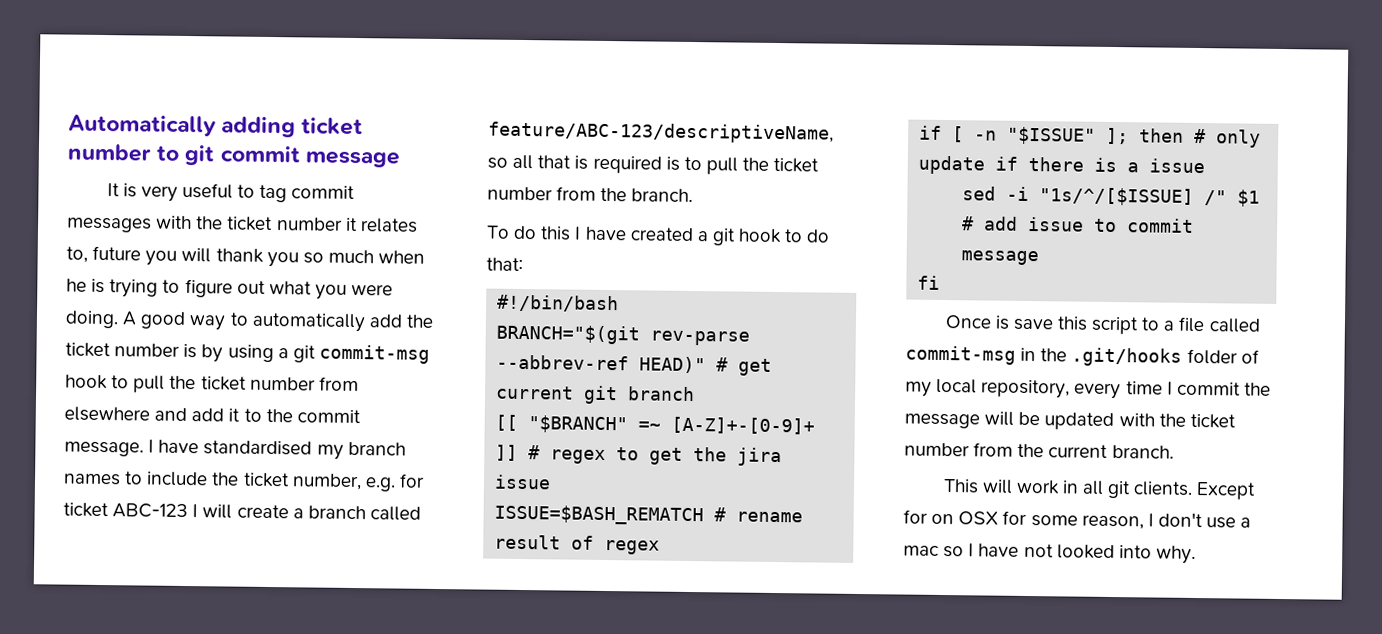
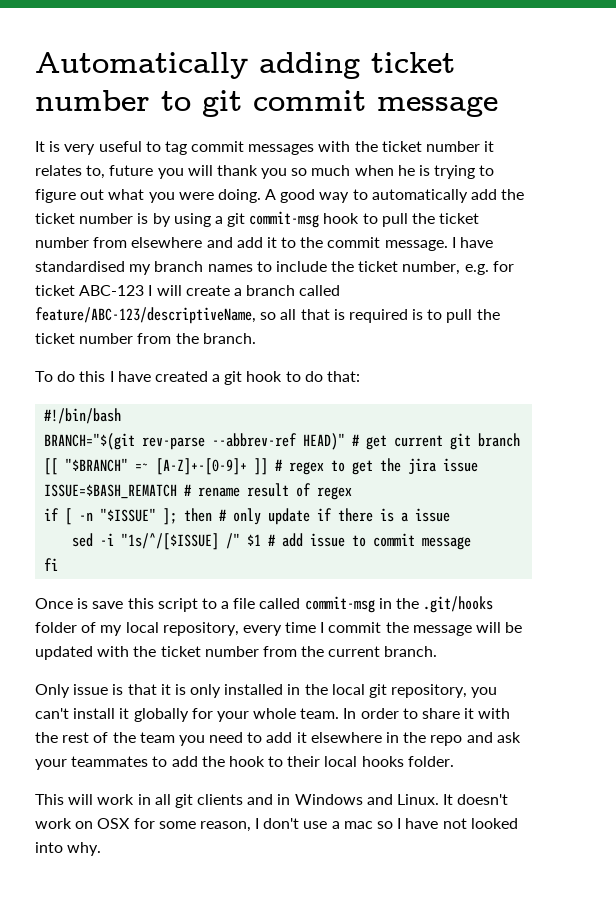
(1174, 451) none -> [35,684,498,698] [35,708,511,722] [35,732,521,746] [35,756,454,770] // Only issue is that it is only installed in the local git repository, you can't install it globally for your whole team. In order to share it with the rest of the team you need to add it elsewhere in the repo and ask your teammates to add the hook to their local hooks folder.
[1133,481,1257,500] [903,509,928,524] clients. Except for -> [197,794,509,805] [35,818,72,829] clients and in Windows and Linux. It doesn't work

